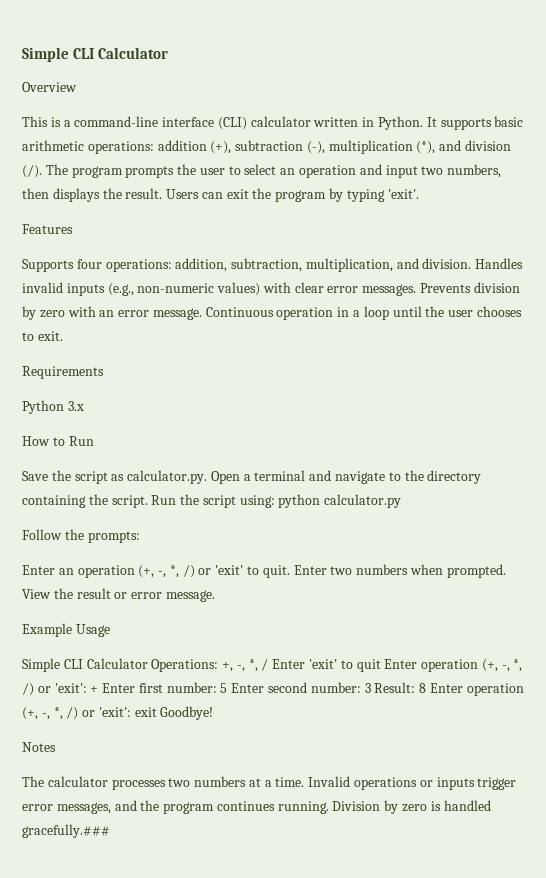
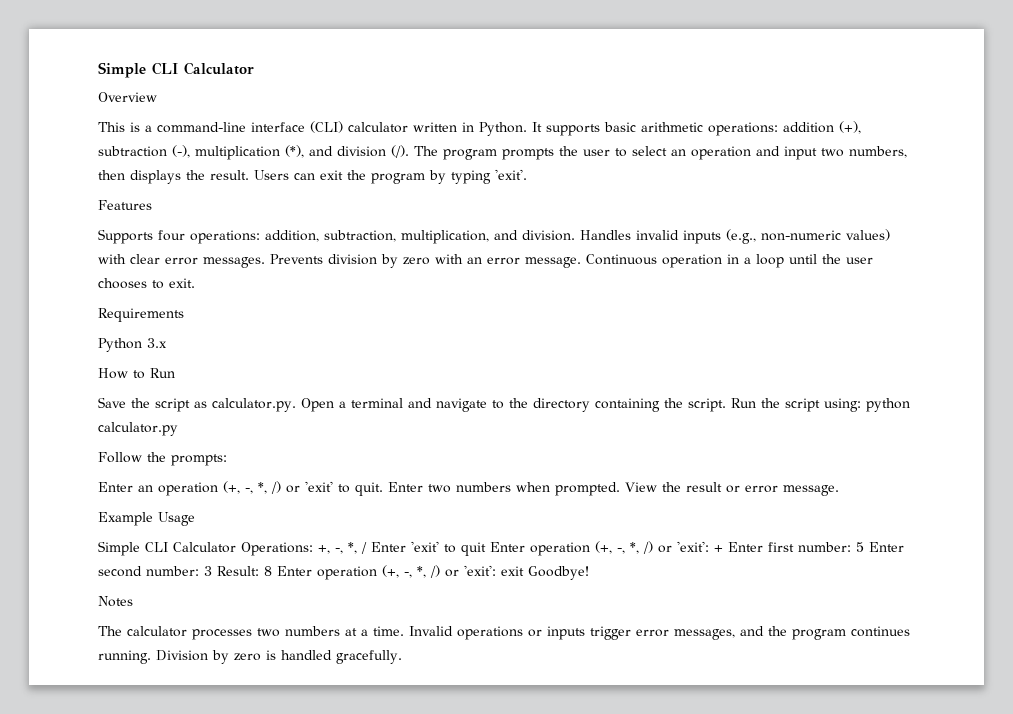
[22,824,110,838] gracefully.### -> [336,650,402,664] gracefully.

